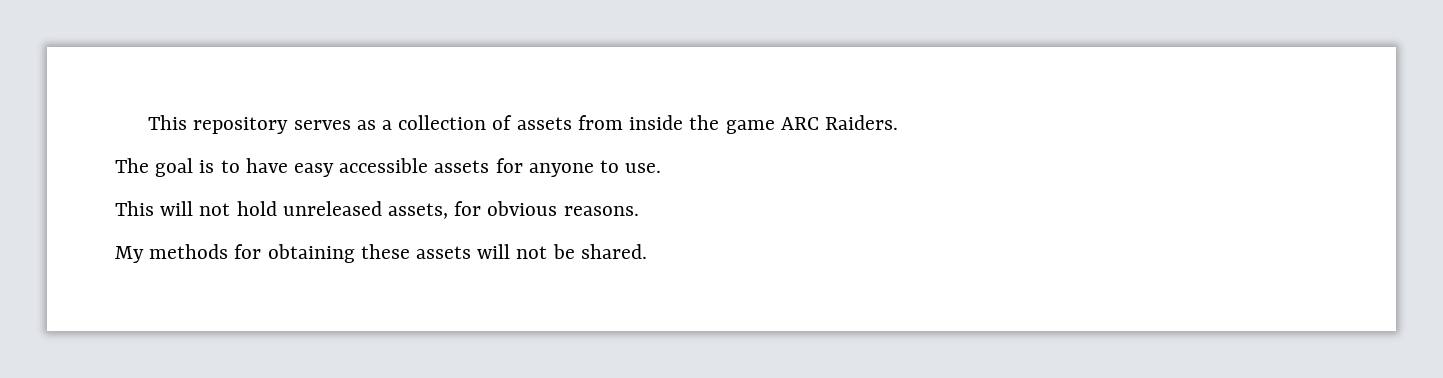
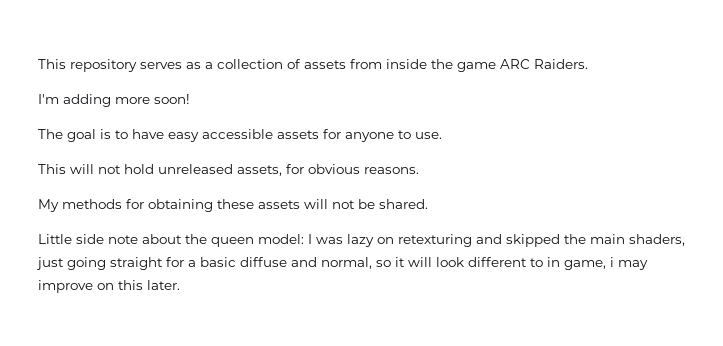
(898, 122) none -> [38,94,190,107] // I'm adding more soon!
(647, 251) none -> [38,234,685,247] [36,257,648,270] [38,280,180,293] // Little side note about the queen model: I was lazy on retexturing and skipped the main shaders, just going straight for a basic diffuse and normal, so it will look different to in game, i may improve on this later.

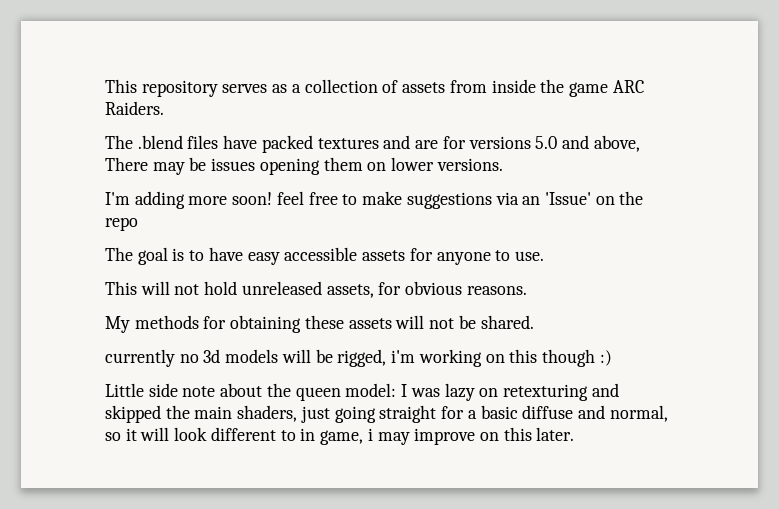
[38,94,190,107] I'm adding more soon! -> [105,135,640,153] [105,157,503,175] [105,191,644,209] [105,217,138,231] The .blend files have packed textures and are for versions 5.0 and above, There may be issues opening them on lower versions. // I'm adding more soon! feel free to make suggestions via an 'Issue' on the repo
(428, 204) none -> [105,349,612,367] // currently no 3d models will be rigged, i'm working on this though :)

